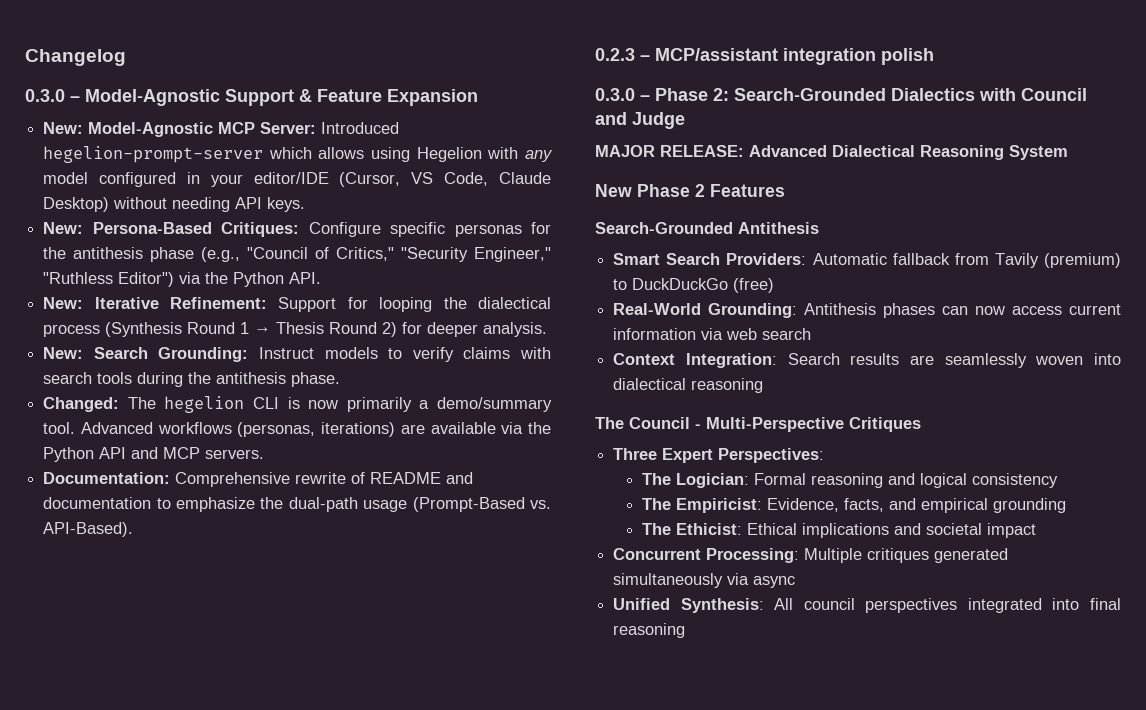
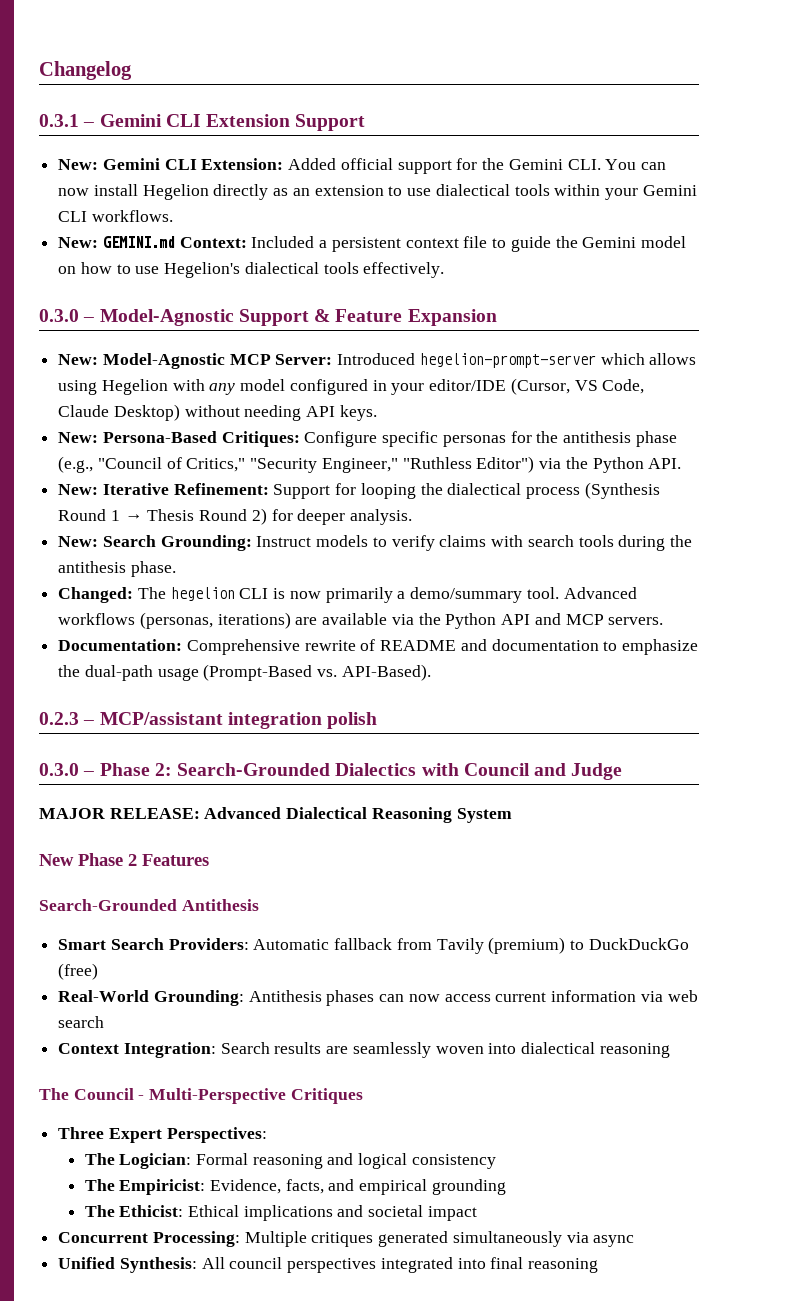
(126, 57) none -> [39,114,366,131] [58,158,666,174] [58,184,697,200] [58,210,173,222] [58,236,686,252] [58,262,445,278] // 0.3.1 – Gemini CLI Extension Support // New: Gemini CLI Extension: Added official support for the Gemini CLI. You can now install Hegelion directly as an extension to use dialectical tools within your Gemini CLI workflows. // New: GEMINI.md Context: Included a persistent context file to guide the Gemini model on how to use Hegelion's dialectical tools effectively.

